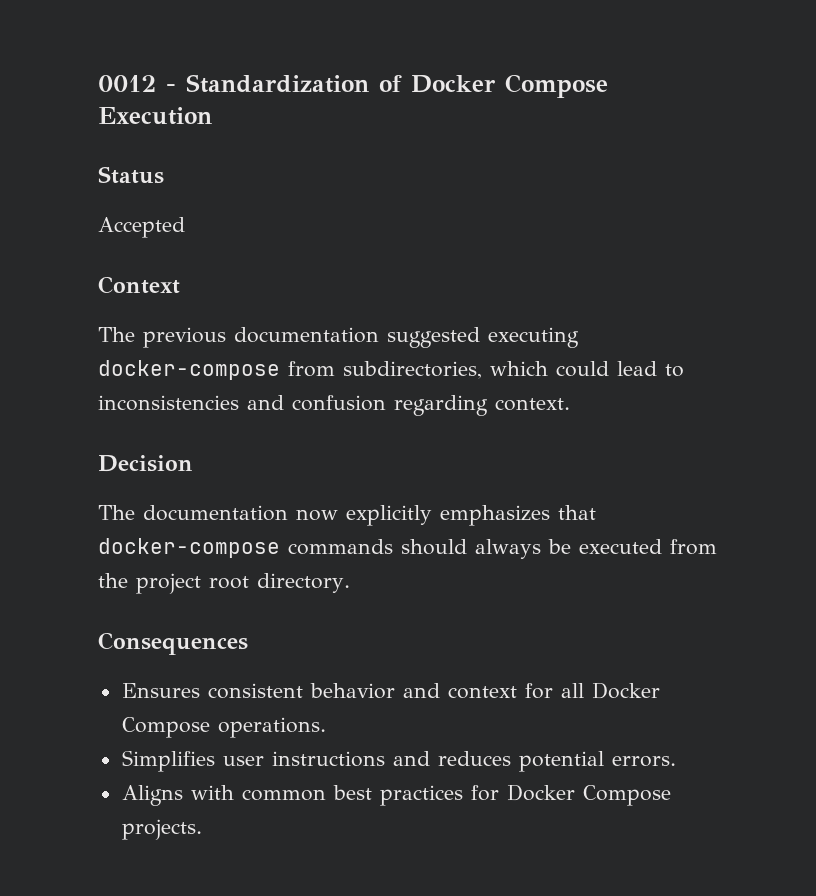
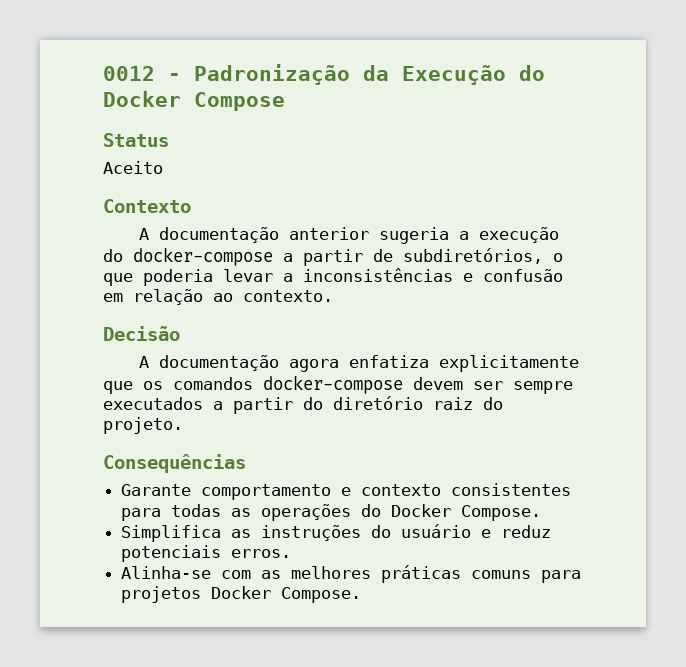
[186,74,608,98] [98,107,212,125] Standardization of Docker Compose Execution -> [194,64,545,85] [103,91,285,111] Padronização da Execução do Docker Compose
[98,217,185,238] [98,276,180,294] [98,327,579,348] [98,360,684,380] [98,395,570,416] [98,455,193,472] [98,505,596,526] [98,538,717,559] [98,573,350,594] [98,632,248,655] [121,682,660,699] [121,717,326,738] [121,750,676,772] [121,784,671,806] [121,819,202,840] Accepted // Context // The previous documentation suggested executing docker-compose from subdirectories, which could lead to inconsistencies and confusion regarding context. // Decision // The documentation now explicitly emphasizes that docker-compose commands should always be executed from the project root directory. // Consequences // Ensures consistent behavior and context for all Docker Compose operations. // Simplifies user instructions and reduces potential errors. // Aligns with common best practices for Docker Compose projects. -> [103,161,163,174] [103,199,191,213] [139,227,560,244] [103,247,563,266] [103,268,563,286] [103,289,333,305] [103,326,180,341] [139,355,580,372] [103,375,573,394] [103,396,503,414] [103,417,183,434] [103,454,246,473] [121,483,572,500] [121,504,542,521] [121,524,552,542] [121,545,292,562] [121,565,582,583] [121,586,362,603] Aceito // Contexto // A documentação anterior sugeria a execução do docker-compose a partir de subdiretórios, o que poderia levar a inconsistências e confusão em relação ao contexto. // Decisão // A documentação agora enfatiza explicitamente que os comandos docker-compose devem ser sempre executados a partir do diretório raiz do projeto. // Consequências // Garante comportamento e contexto consistentes para todas as operações do Docker Compose. // Simplifica as instruções do usuário e reduz potenciais erros. // Alinha-se com as melhores práticas comuns para projetos Docker Compose.

